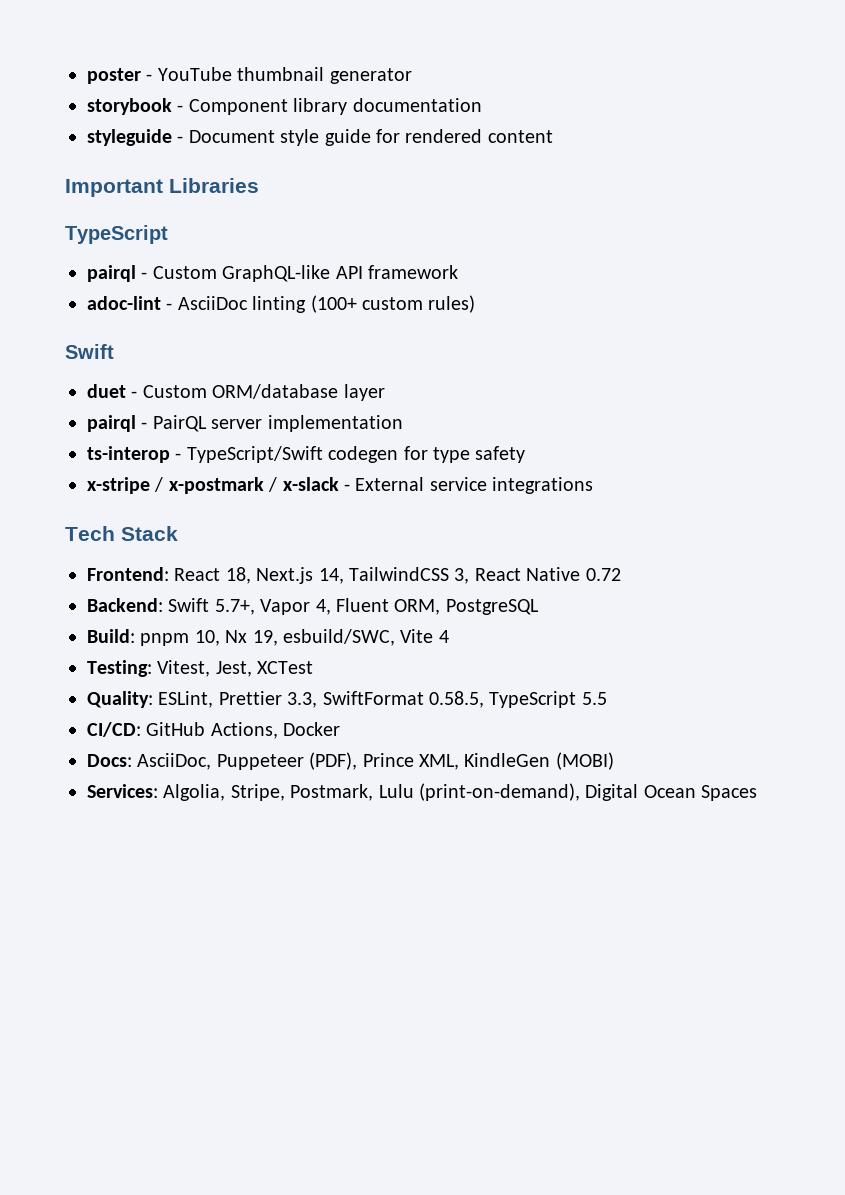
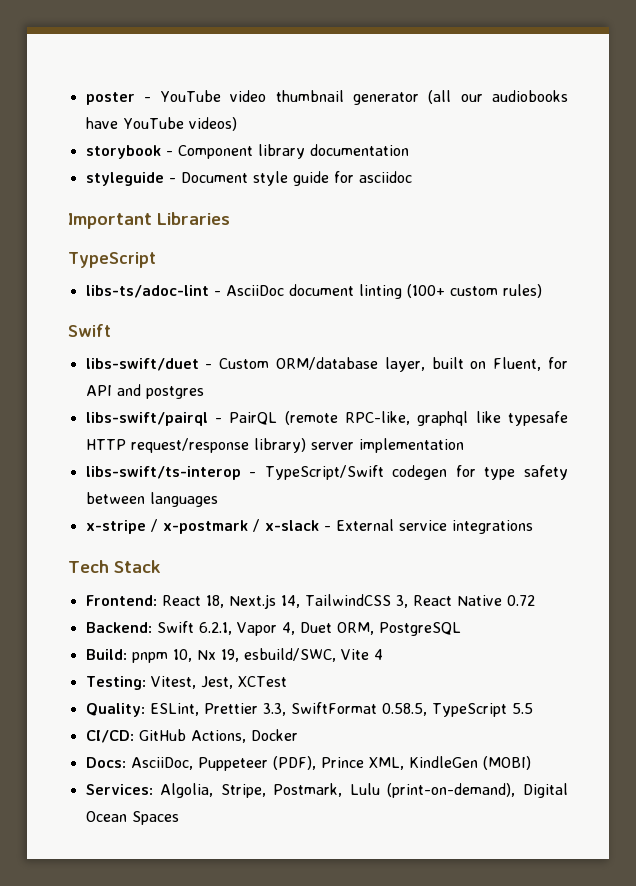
(232, 74) none -> [230,90,267,102] video
(412, 76) none -> [428,90,568,104] [85,117,237,131] (all our audiobooks have YouTube videos)
[405,129,553,143] rendered content -> [358,171,412,183] asciidoc
[87,265,458,282] [87,296,161,310] pairql - Custom GraphQL-like API framework // adoc-lint -> [85,285,209,298] libs-ts/adoc-lint
(248, 303) none -> [288,284,354,296] document
[87,384,126,398] duet -> [85,358,199,371] libs-swift/duet
[343,384,385,401] [87,415,207,432] layer // pairql - PairQL -> [384,357,568,372] [85,384,204,399] [85,411,568,426] [85,438,306,453] layer, built on Fluent, for API and postgres // libs-swift/pairql - PairQL (remote RPC-like, graphql like typesafe HTTP request/response library)
[87,446,170,463] ts-interop -> [85,466,241,480] libs-swift/ts-interop
(526, 454) none -> [85,492,218,507] between languages
[214,599,255,615] 5.7+, -> [198,622,232,635] 6.2.1,
[336,598,389,612] Fluent -> [299,622,332,633] Duet

